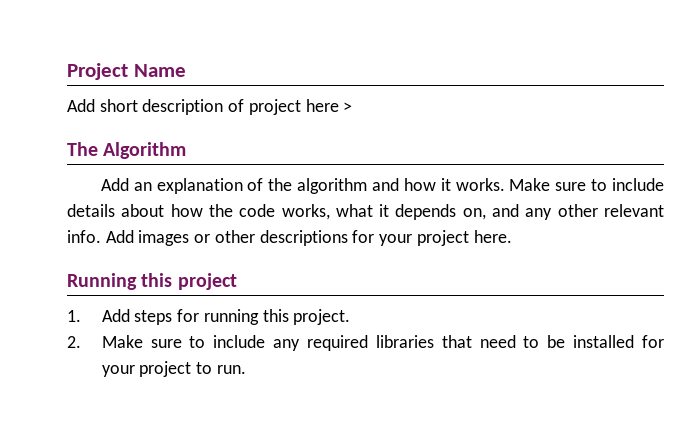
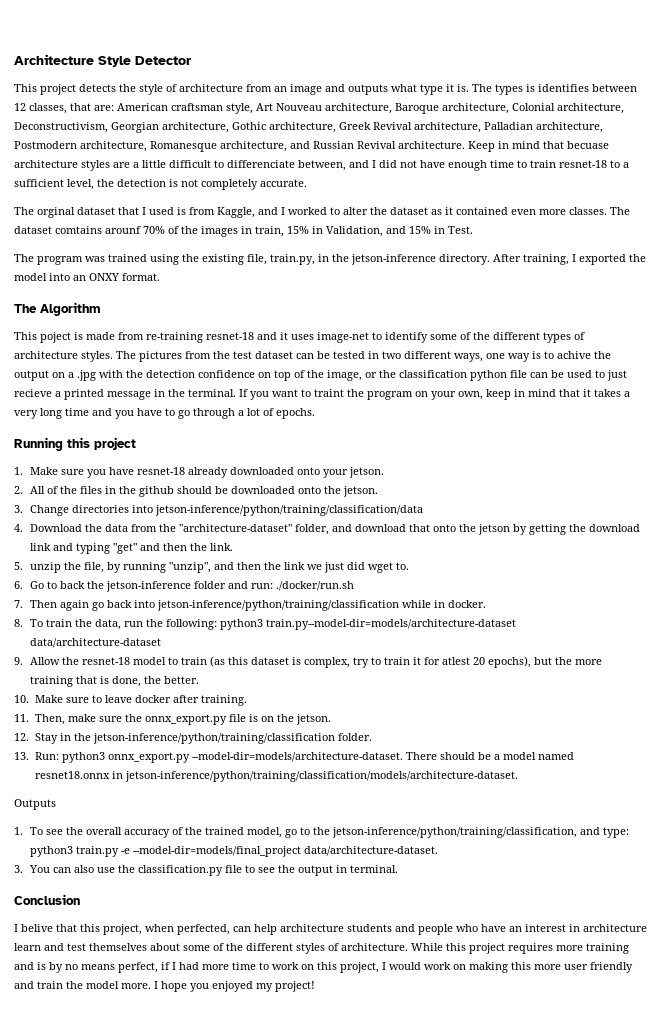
[67,63,186,80] [67,99,353,115] [67,142,187,159] [100,178,664,194] [67,204,665,220] [67,230,512,246] [67,273,237,290] [67,309,351,325] [67,335,664,351] [101,361,246,377] Project Name // Add short description of project here > // The Algorithm // Add an explanation of the algorithm and how it works. Make sure to include details about how the code works, what it depends on, and any other relevant info. Add images or other descriptions for your project here. // Running this project // 1. Add steps for running this project. // 2. Make sure to include any required libraries that need to be installed for your project to run. -> [14,54,191,67] [14,84,637,95] [14,103,624,114] [14,122,603,133] [14,141,609,152] [14,160,629,171] [14,179,307,190] [14,207,630,218] [14,226,473,237] [14,254,646,265] [14,273,160,281] [14,302,101,316] [14,332,585,343] [14,351,611,362] [14,370,627,381] [14,389,630,400] [14,408,315,419] [14,437,136,451] [14,467,385,478] [14,486,379,497] [14,505,424,516] [14,524,641,535] [30,543,234,554] [14,562,410,573] [14,581,355,592] [14,600,487,611] [14,619,517,630] [30,638,162,648] [14,656,603,668] [30,676,200,687] [14,695,247,706] [14,714,331,725] [14,733,372,744] [14,752,574,763] [34,771,518,782] [14,799,56,810] [14,827,630,838] [30,846,439,857] [14,865,399,876] [14,894,80,905] [14,924,647,935] [14,943,629,954] [14,962,633,973] [14,981,315,992] Architecture Style Detector // This project detects the style of architecture from an image and outputs what type it is. The types is identifies between 12 classes, that are: American craftsman style, Art Nouveau architecture, Baroque architecture, Colonial architecture, Deconstructivism, Georgian architecture, Gothic architecture, Greek Revival architecture, Palladian architecture, Postmodern architecture, Romanesque architecture, and Russian Revival architecture. Keep in mind that becuase architecture styles are a little difficult to differenciate between, and I did not have enough time to train resnet-18 to a sufficient level, the detection is not completely accurate. // The orginal dataset that I used is from Kaggle, and I worked to alter the dataset as it contained even more classes. The dataset comtains arounf 70% of the images in train, 15% in Validation, and 15% in Test. // The program was trained using the existing file, train.py, in the jetson-inference directory. After training, I exported the model into an ONXY format. // The Algorithm // This poject is made from re-training resnet-18 and it uses image-net to identify some of the different types of architecture styles. The pictures from the test dataset can be tested in two different ways, one way is to achive the output on a .jpg with the detection confidence on top of the image, or the classification python file can be used to just recieve a printed message in the terminal. If you want to traint the program on your own, keep in mind that it takes a very long time and you have to go through a lot of epochs. // Running this project // 1. Make sure you have resnet-18 already downloaded onto your jetson. // 2. All of the files in the github should be downloaded onto the jetson. // 3. Change directories into jetson-inference/python/training/classification/data // 4. Download the data from the "architecture-dataset" folder, and download that onto the jetson by getting the download link and typing "get" and then the link. // 5. unzip the file, by running "unzip", and then the link we just did wget to. // 6. Go to back the jetson-inference folder and run: ./docker/run.sh // 7. Then again go back into jetson-inference/python/training/classification while in docker. // 8. To train the data, run the following: python3 train.py--model-dir=models/architecture-dataset data/architecture-dataset // 9. Allow the resnet-18 model to train (as this dataset is complex, try to train it for atlest 20 epochs), but the more training that is done, the better. // 10. Make sure to leave docker after training. // 11. Then, make sure the onnx_export.py file is on the jetson. // 12. Stay in the jetson-inference/python/training/classification folder. // 13. Run: python3 onnx_export.py --model-dir=models/architecture-dataset. There should be a model named resnet18.onnx in jetson-inference/python/training/classification/models/architecture-dataset. // Outputs // 1. To see the overall accuracy of the trained model, go to the jetson-inference/python/training/classification, and type: python3 train.py -e --model-dir=models/final_project data/architecture-dataset. // 3. You can also use the classification.py file to see the output in terminal. // Conclusion // I belive that this project, when perfected, can help architecture students and people who have an interest in architecture learn and test themselves about some of the different styles of architecture. While this project requires more training and is by no means perfect, if I had more time to work on this project, I would work on making this more user friendly and train the model more. I hope you enjoyed my project!

